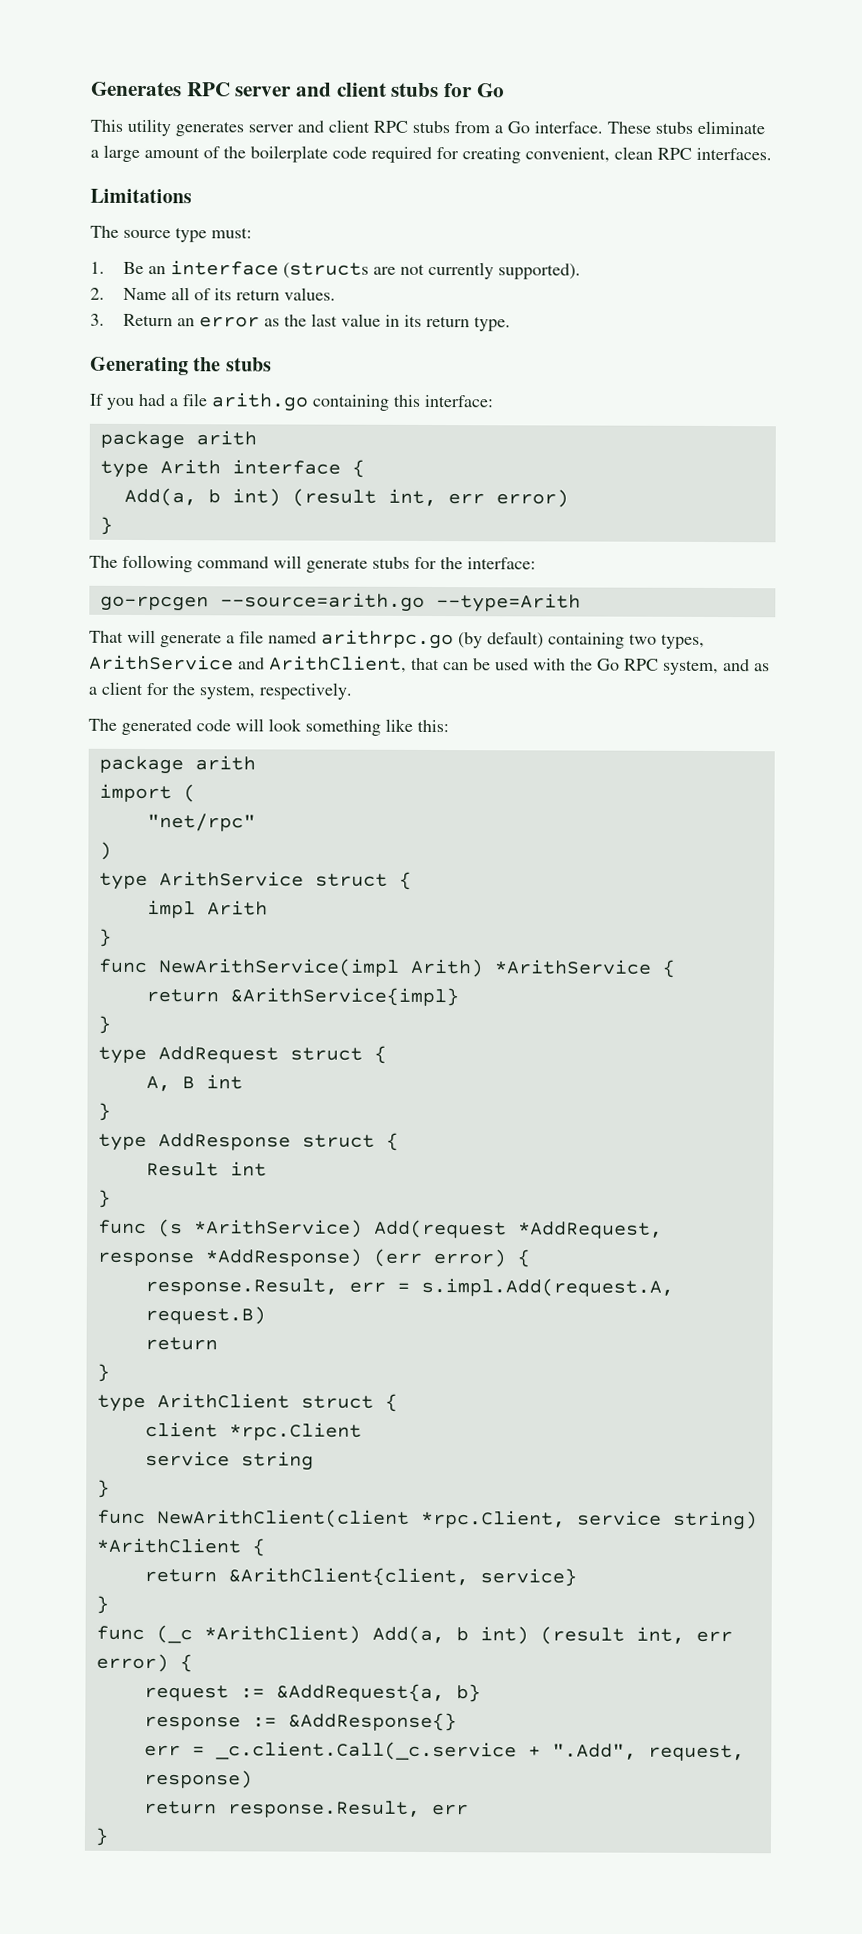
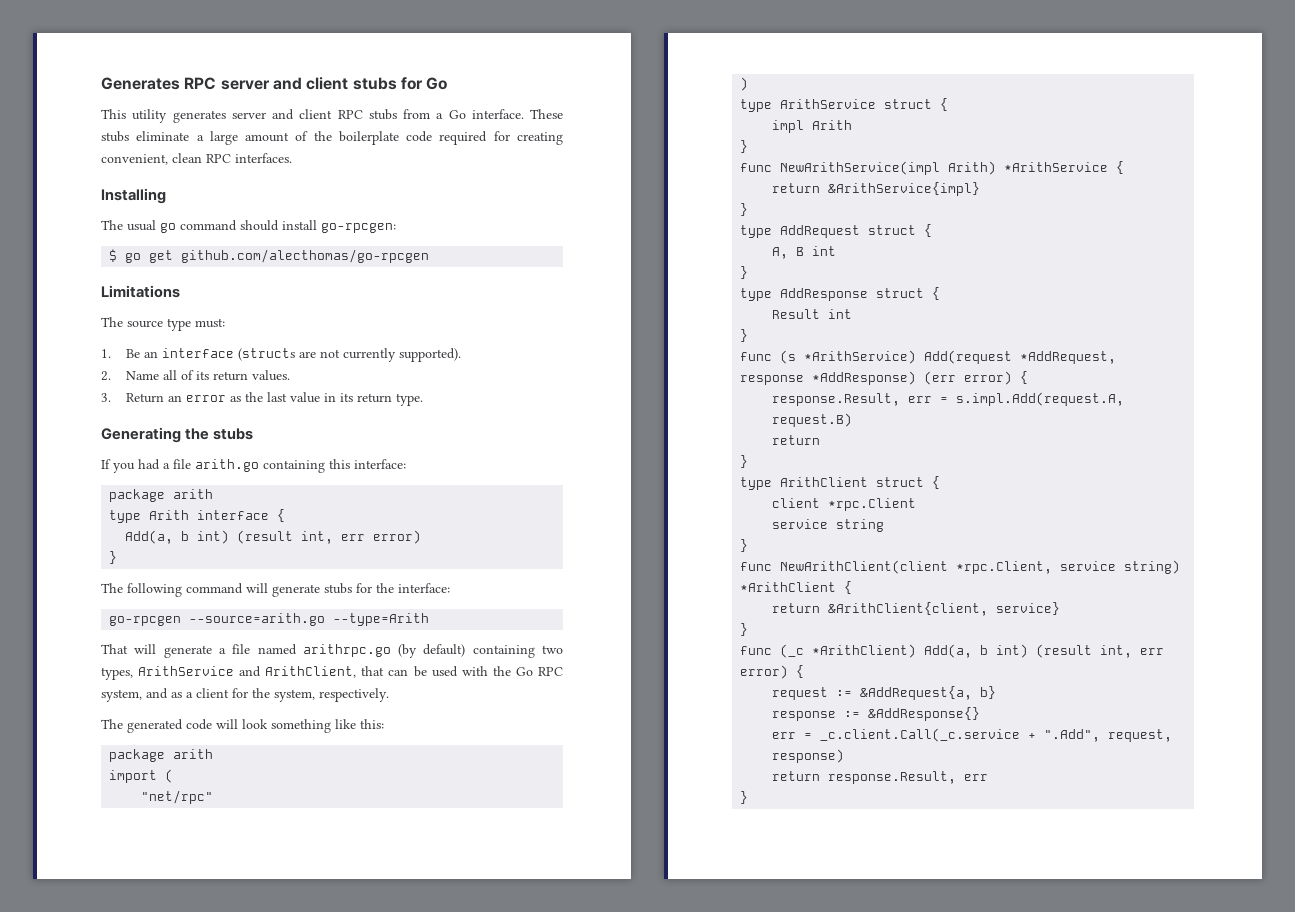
(772, 154) none -> [101,188,166,204] [101,220,396,233] [109,249,430,263] // Installing // The usual go command should install go-rpcgen: // $ go get github.com/alecthomas/go-rpcgen

